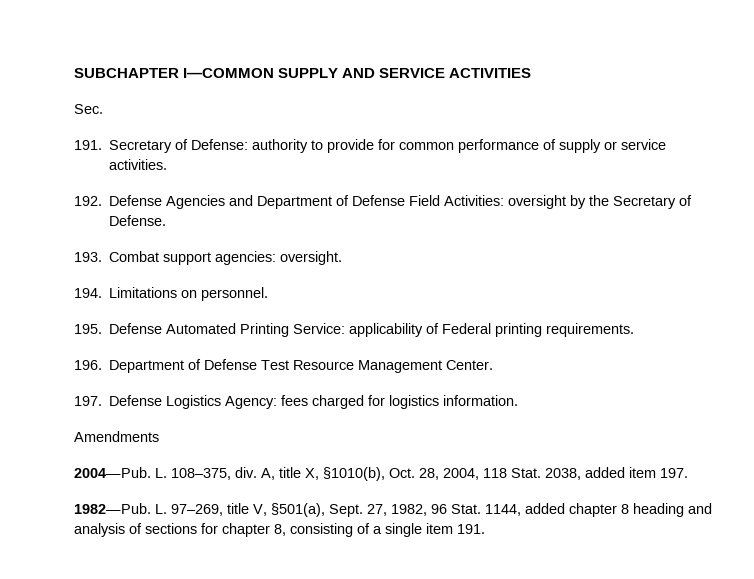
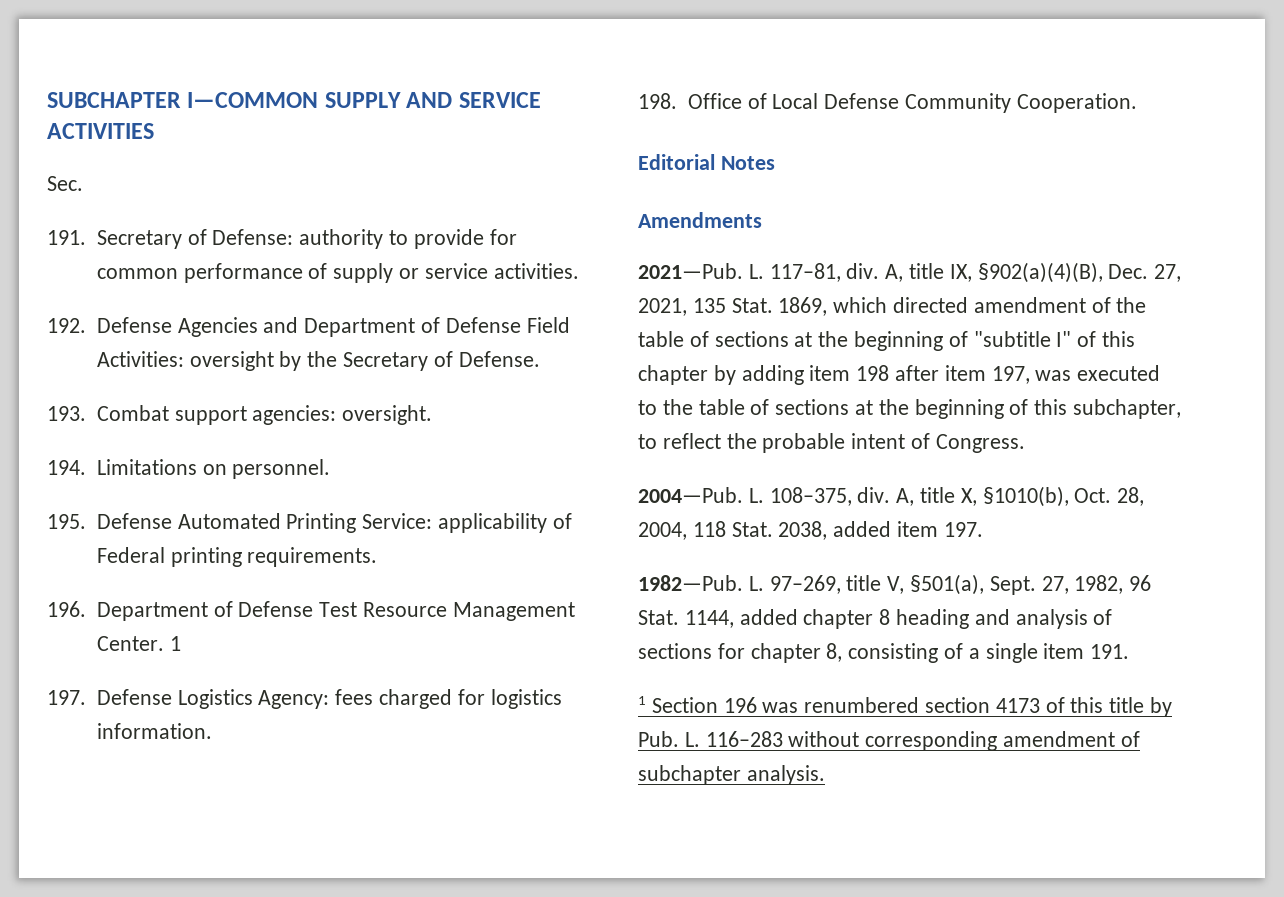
(494, 365) none -> [169,636,181,651] 1
[74,431,159,442] Amendments -> [638,93,1137,113] [638,154,775,170] [638,212,762,228] [638,262,1182,283] [638,297,1147,316] [638,331,1136,351] [638,365,1161,385] [638,399,1182,419] [638,433,1025,453] 198. Office of Local Defense Community Cooperation. // Editorial Notes // Amendments // 2021—Pub. L. 117–81, div. A, title IX, §902(a)(4)(B), Dec. 27, 2021, 135 Stat. 1869, which directed amendment of the table of sections at the beginning of "subtitle I" of this chapter by adding item 198 after item 197, was executed to the table of sections at the beginning of this subchapter, to reflect the probable intent of Congress.
(485, 529) none -> [638,696,1173,717] [638,731,1140,751] [638,765,825,785] // 1 Section 196 was renumbered section 4173 of this title by Pub. L. 116–283 without corresponding amendment of subchapter analysis.

